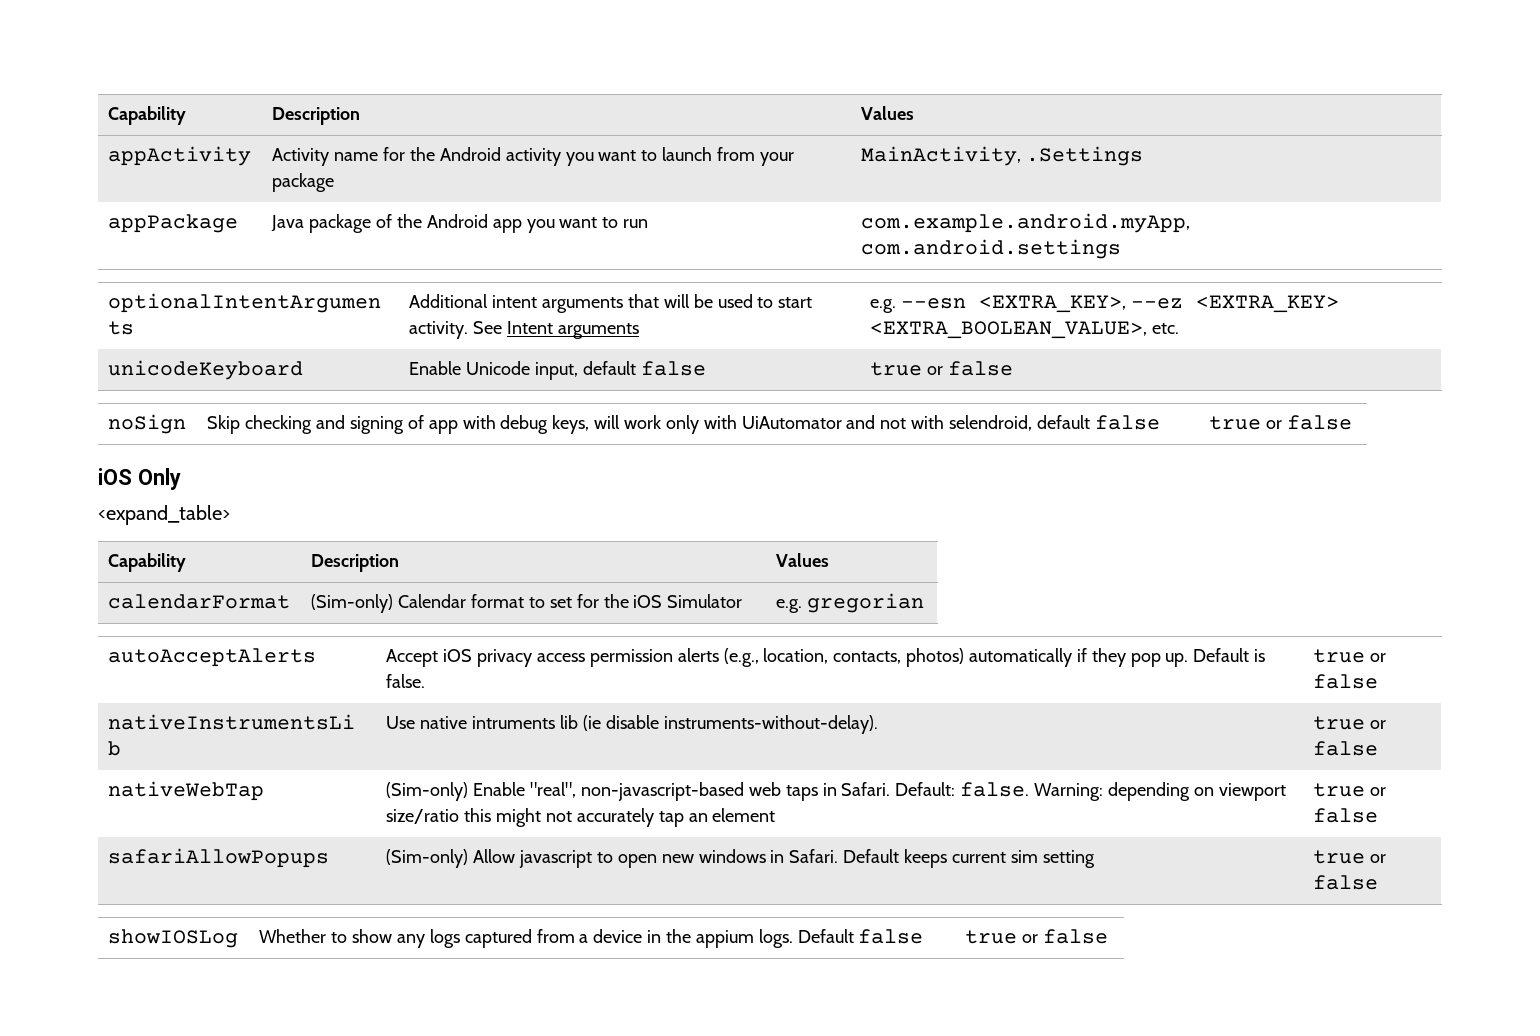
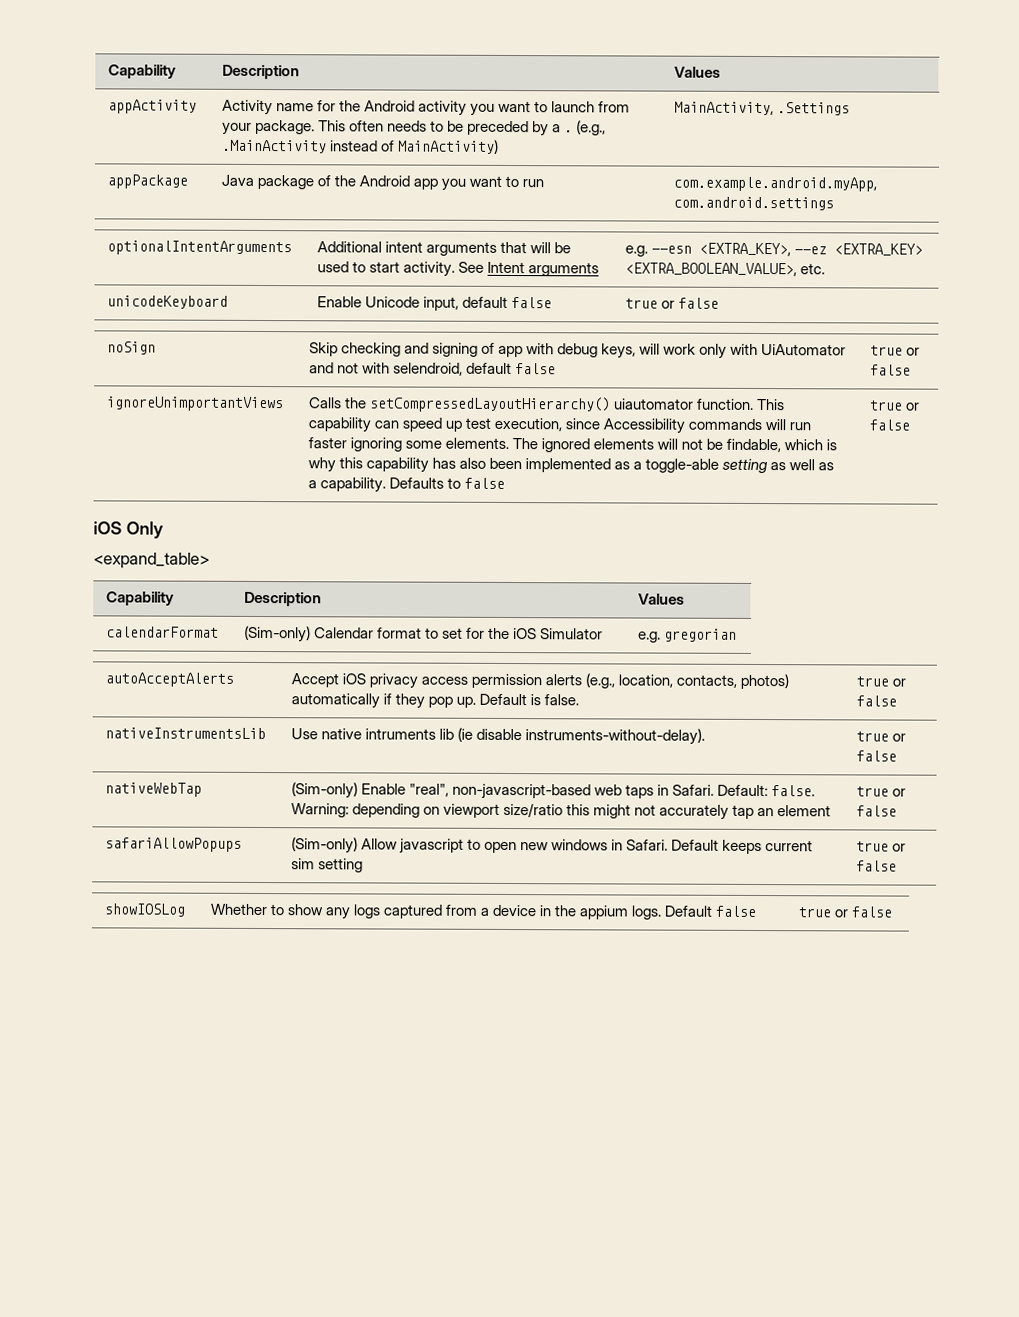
[272,173,335,192] package -> [254,119,607,137] [221,139,499,154] package. This often needs to be preceded by a . (e.g., .MainActivity instead of MainActivity)
(1353, 422) none -> [105,396,284,412] [308,396,785,413] [307,417,812,434] [307,437,838,453] [307,457,835,474] [307,477,505,493] [868,400,920,411] [868,419,910,431] // ignoreUnimportantViews | Calls the setCompressedLayoutHierarchy() uiautomator function. This capability can speed up test execution, since Accessibility commands will run faster ignoring some elements. The ignored elements will not be findable, which is why this capability has also been implemented as a toggle-able setting as well as a capability. Defaults to false | true or false

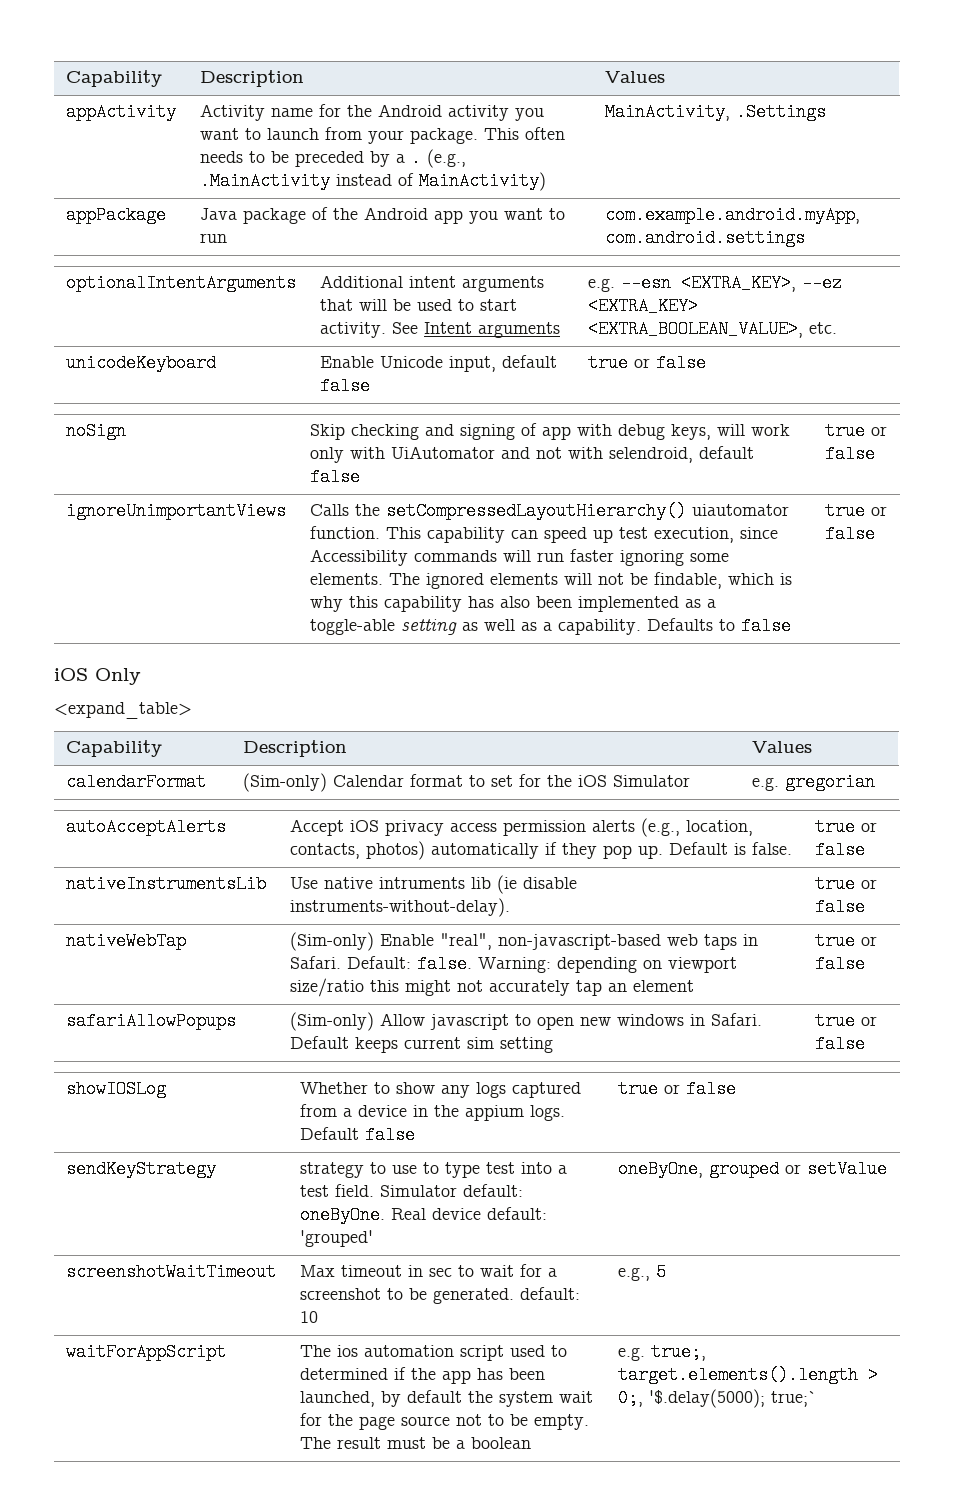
(893, 912) none -> [65,1160,216,1178] [299,1162,567,1178] [299,1184,523,1197] [299,1206,547,1224] [299,1230,373,1247] [617,1160,887,1178] [65,1263,276,1281] [299,1264,557,1277] [299,1287,580,1304] [299,1311,318,1323] [617,1263,666,1281] [65,1343,226,1361] [299,1345,567,1361] [299,1367,545,1384] [299,1390,593,1407] [299,1413,589,1430] [299,1437,531,1449] [617,1343,706,1361] [617,1366,878,1384] [617,1389,817,1408] // sendKeyStrategy | strategy to use to type test into a test field. Simulator default: oneByOne. Real device default: 'grouped' | oneByOne, grouped or setValue // screenshotWaitTimeout | Max timeout in sec to wait for a screenshot to be generated. default: 10 | e.g., 5 // waitForAppScript | The ios automation script used to determined if the app has been launched, by default the system wait for the page source not to be empty. The result must be a boolean | e.g. true;, target.elements().length > 0;, '$.delay(5000); true;`

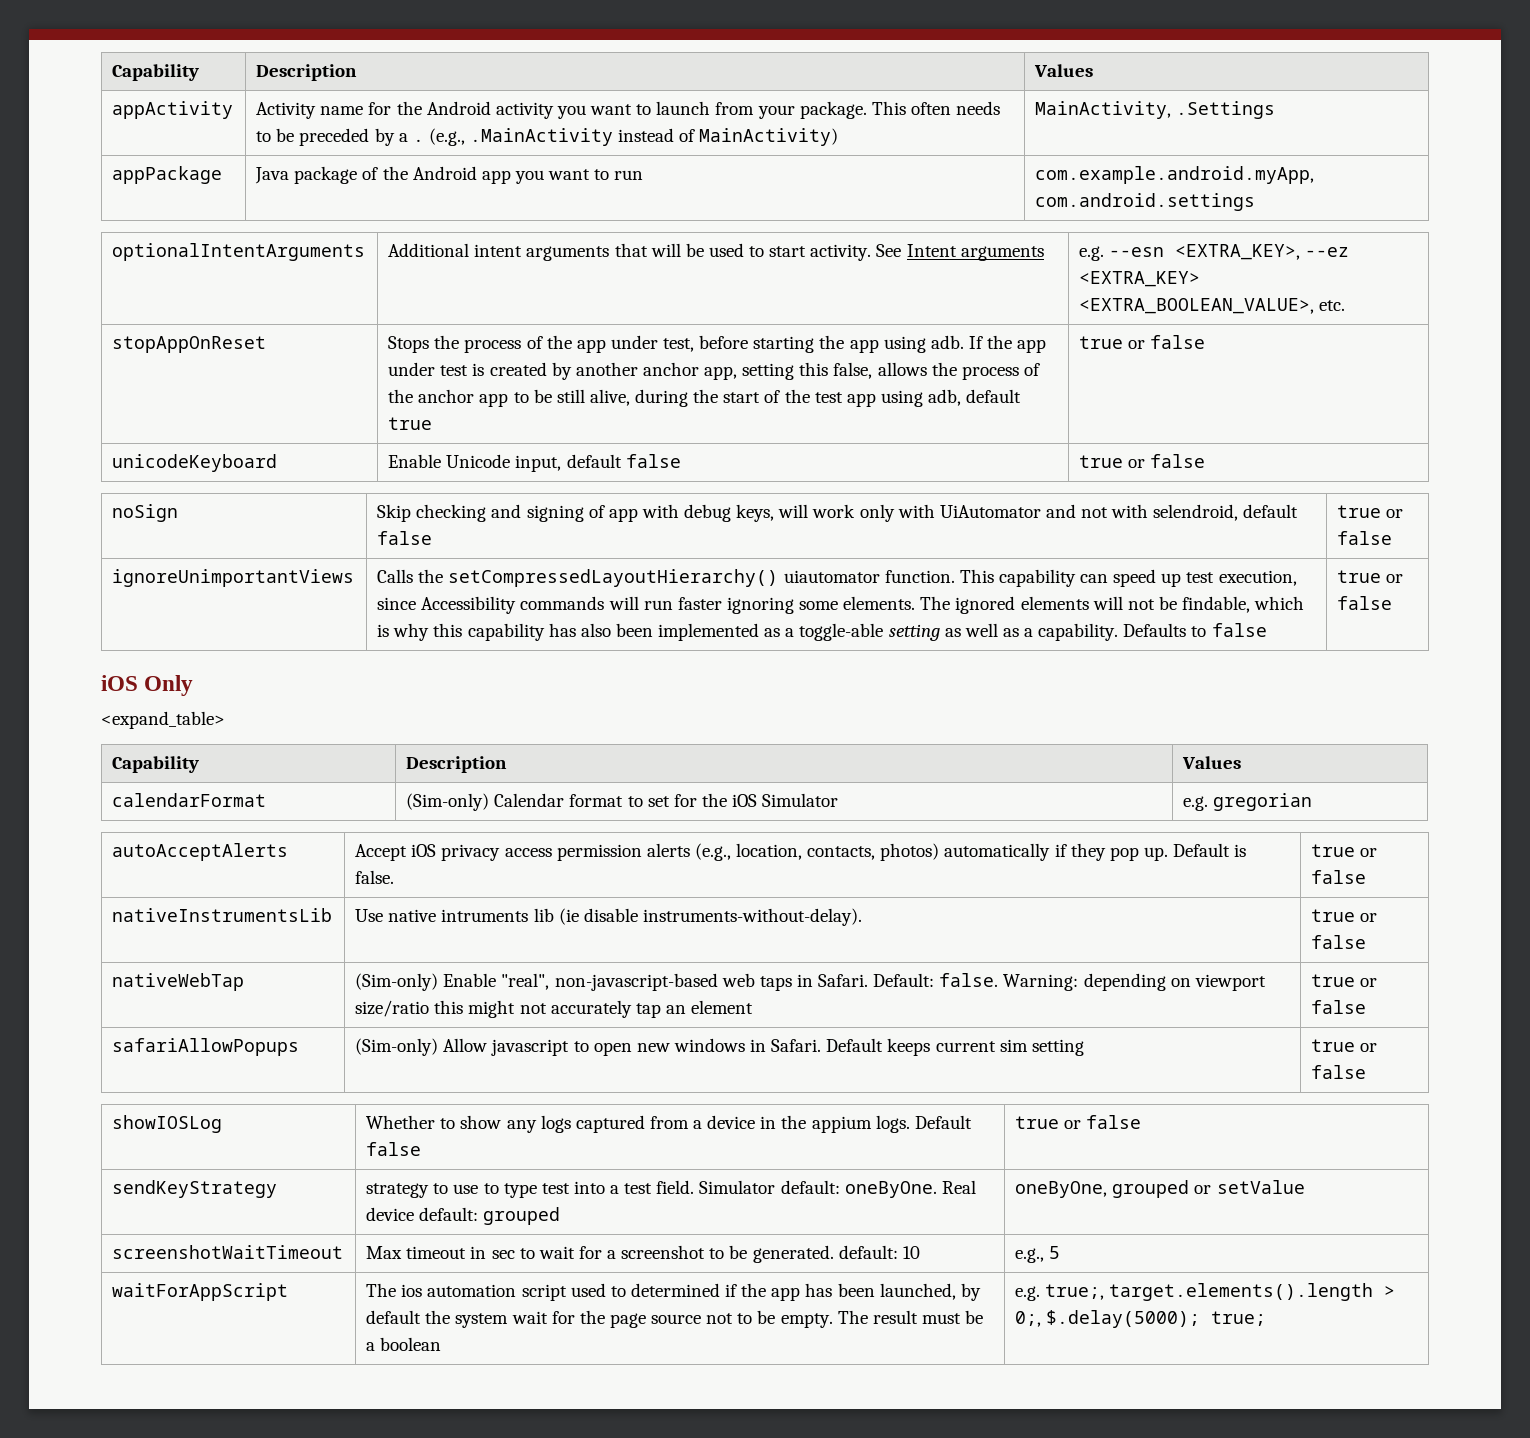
(837, 328) none -> [112,336,267,353] [388,335,1047,353] [388,362,1040,380] [388,389,1022,407] [388,417,433,430] [1079,335,1206,349] // stopAppOnReset | Stops the process of the app under test, before starting the app using adb. If the app under test is created by another anchor app, setting this false, allows the process of the anchor app to be still alive, during the start of the test app using adb, default true | true or false
[299,1230,373,1247] 'grouped' -> [483,1207,561,1225] grouped
[648,1389,817,1408] '$.delay(5000); true;` -> [1046,1310,1267,1328] $.delay(5000); true;

